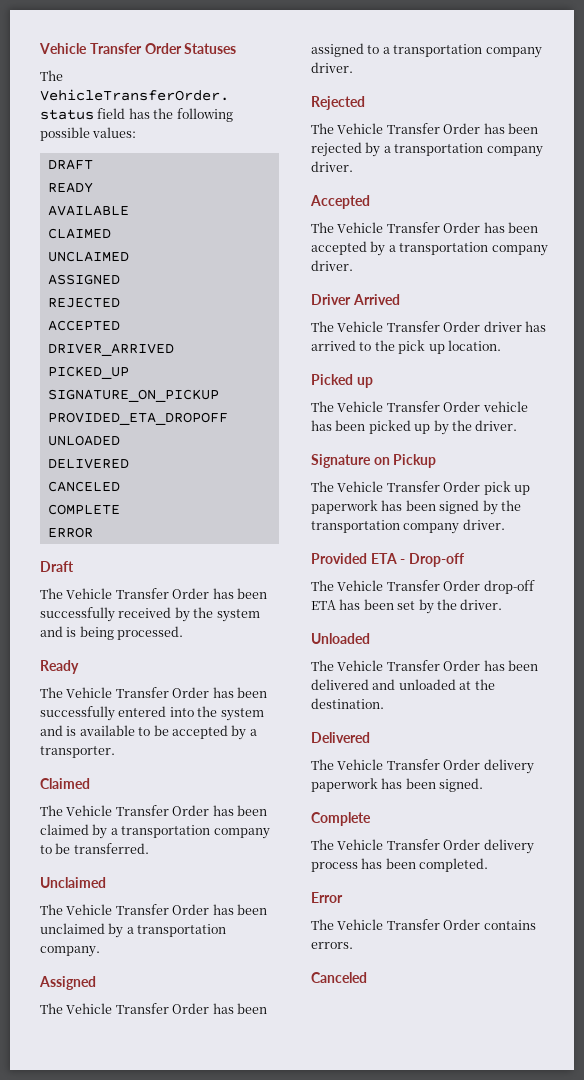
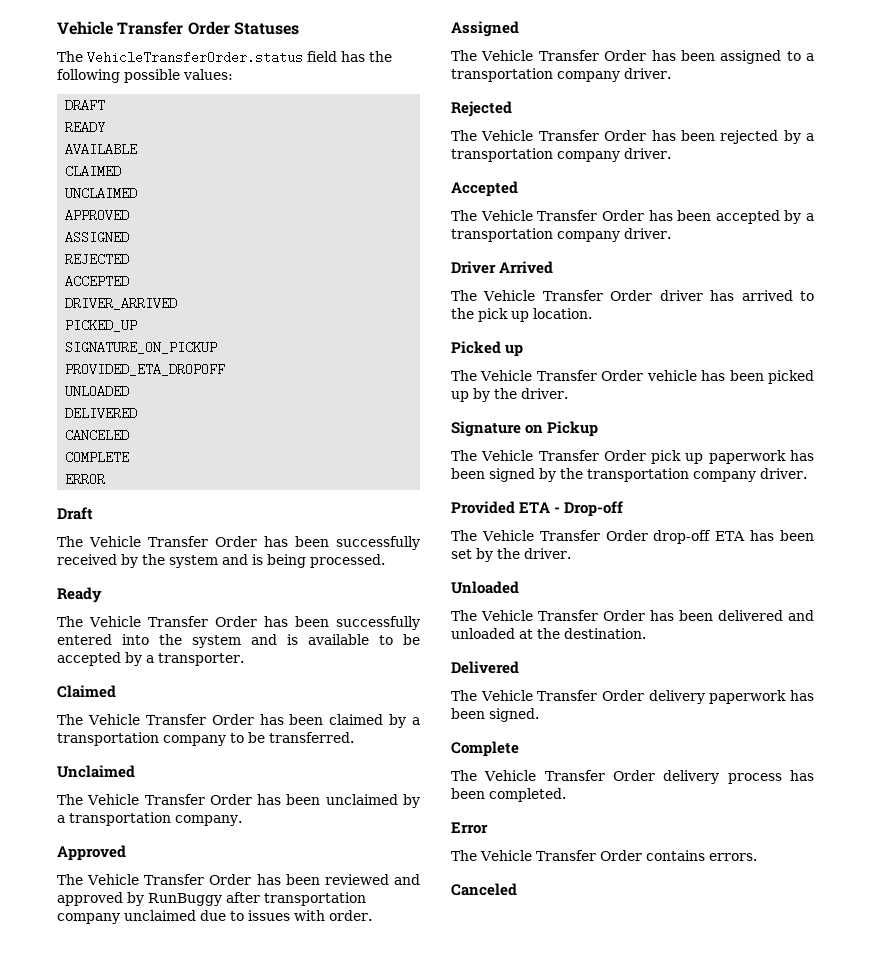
(129, 256) none -> [65,209,130,222] // APPROVED
(100, 951) none -> [57,845,126,861] [57,874,420,885] [57,892,366,906] [57,910,372,924] // Approved // The Vehicle Transfer Order has been reviewed and approved by RunBuggy after transportation company unclaimed due to issues with order.

